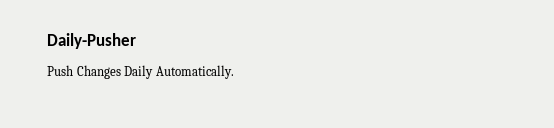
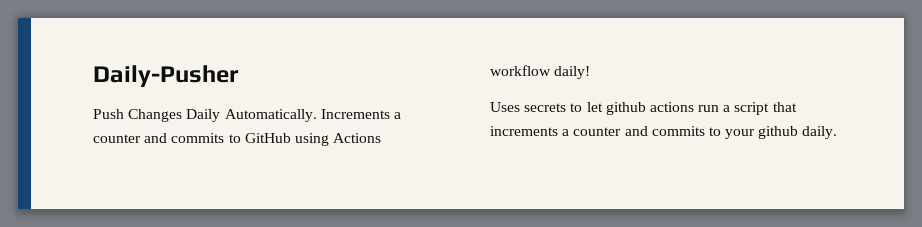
(234, 72) none -> [320,109,401,119] [93,133,382,146] [490,65,591,79] [490,102,797,115] [490,126,838,139] Increments a counter and commits to GitHub using Actions workflow daily! // Uses secrets to let github actions run a script that increments a counter and commits to your github daily.

